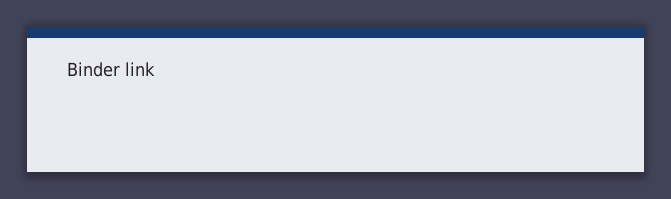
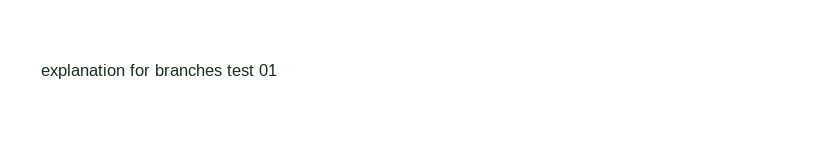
[67,62,155,77] Binder link -> [41,64,277,79] explanation for branches test 01

